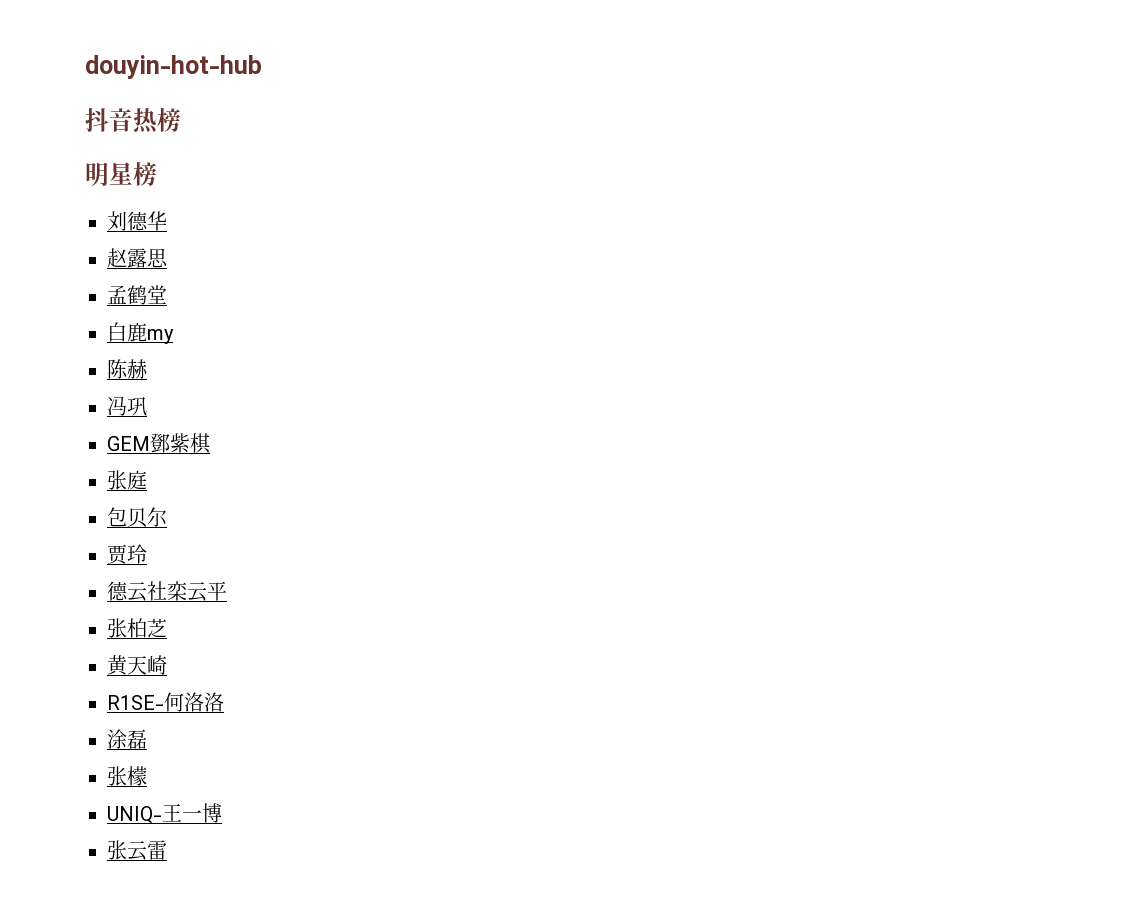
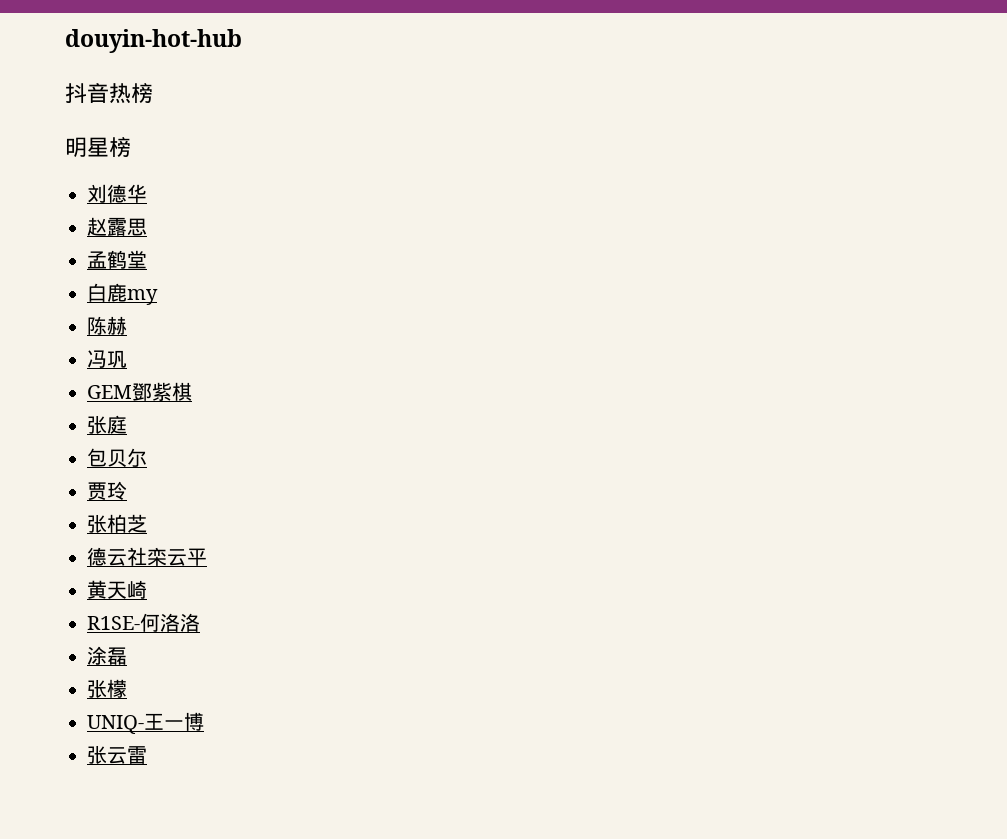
(147, 554) none -> [87,514,147,533] // 张柏芝
[107,618,167,638] // 张柏芝 -> (207, 557) none

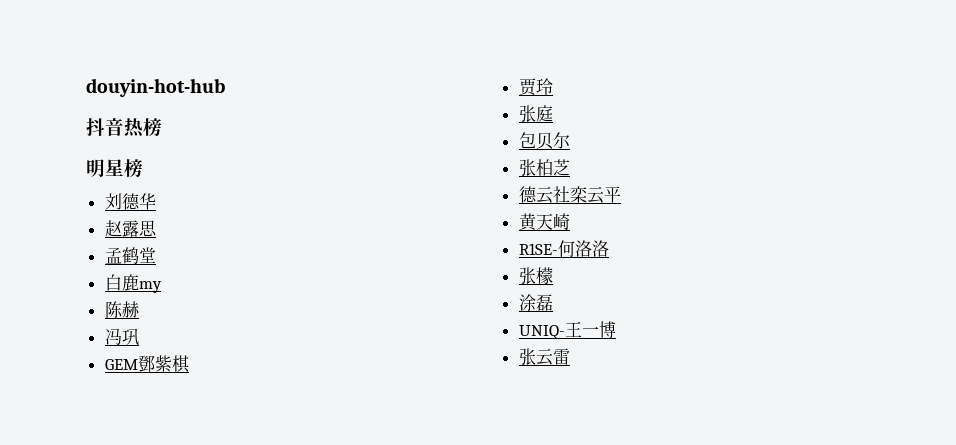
(192, 391) none -> [518,78,553,96] // 贾玲
[87,481,127,501] // 贾玲 -> (570, 140) none
(200, 622) none -> [518,267,553,284] // 张檬
[87,679,127,698] // 张檬 -> (553, 302) none

